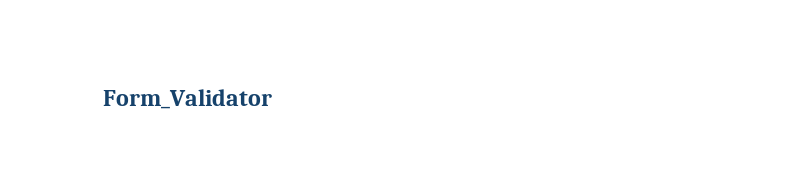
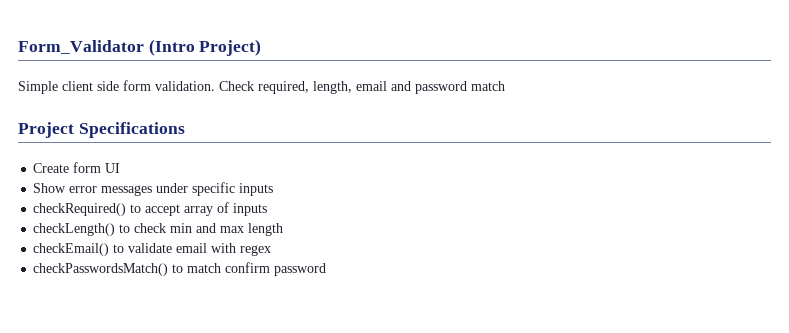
(272, 99) none -> [148,39,262,56] [18,80,505,94] [18,122,185,138] [33,162,121,173] [33,182,274,196] [33,202,268,216] [33,223,284,236] [33,243,272,256] [33,262,327,276] (Intro Project) // Simple client side form validation. Check required, length, email and password match // Project Specifications // Create form UI // Show error messages under specific inputs // checkRequired() to accept array of inputs // checkLength() to check min and max length // checkEmail() to validate email with regex // checkPasswordsMatch() to match confirm password

